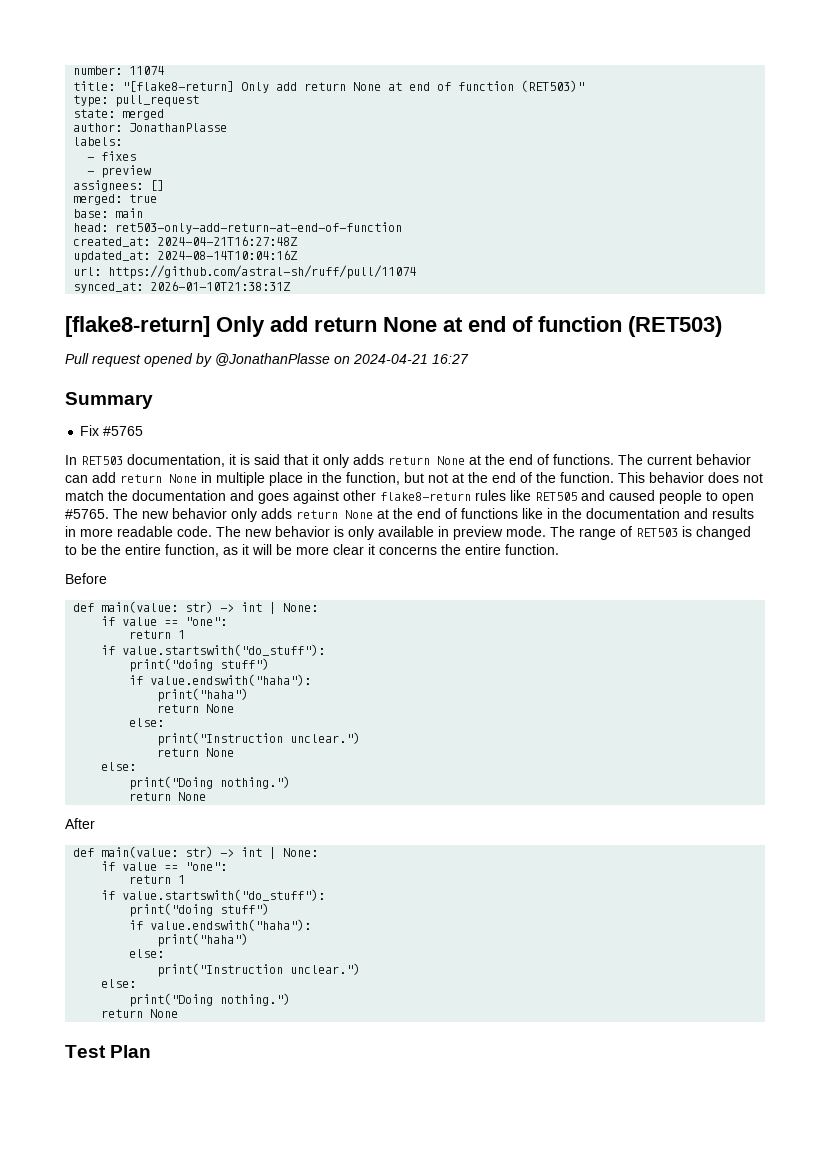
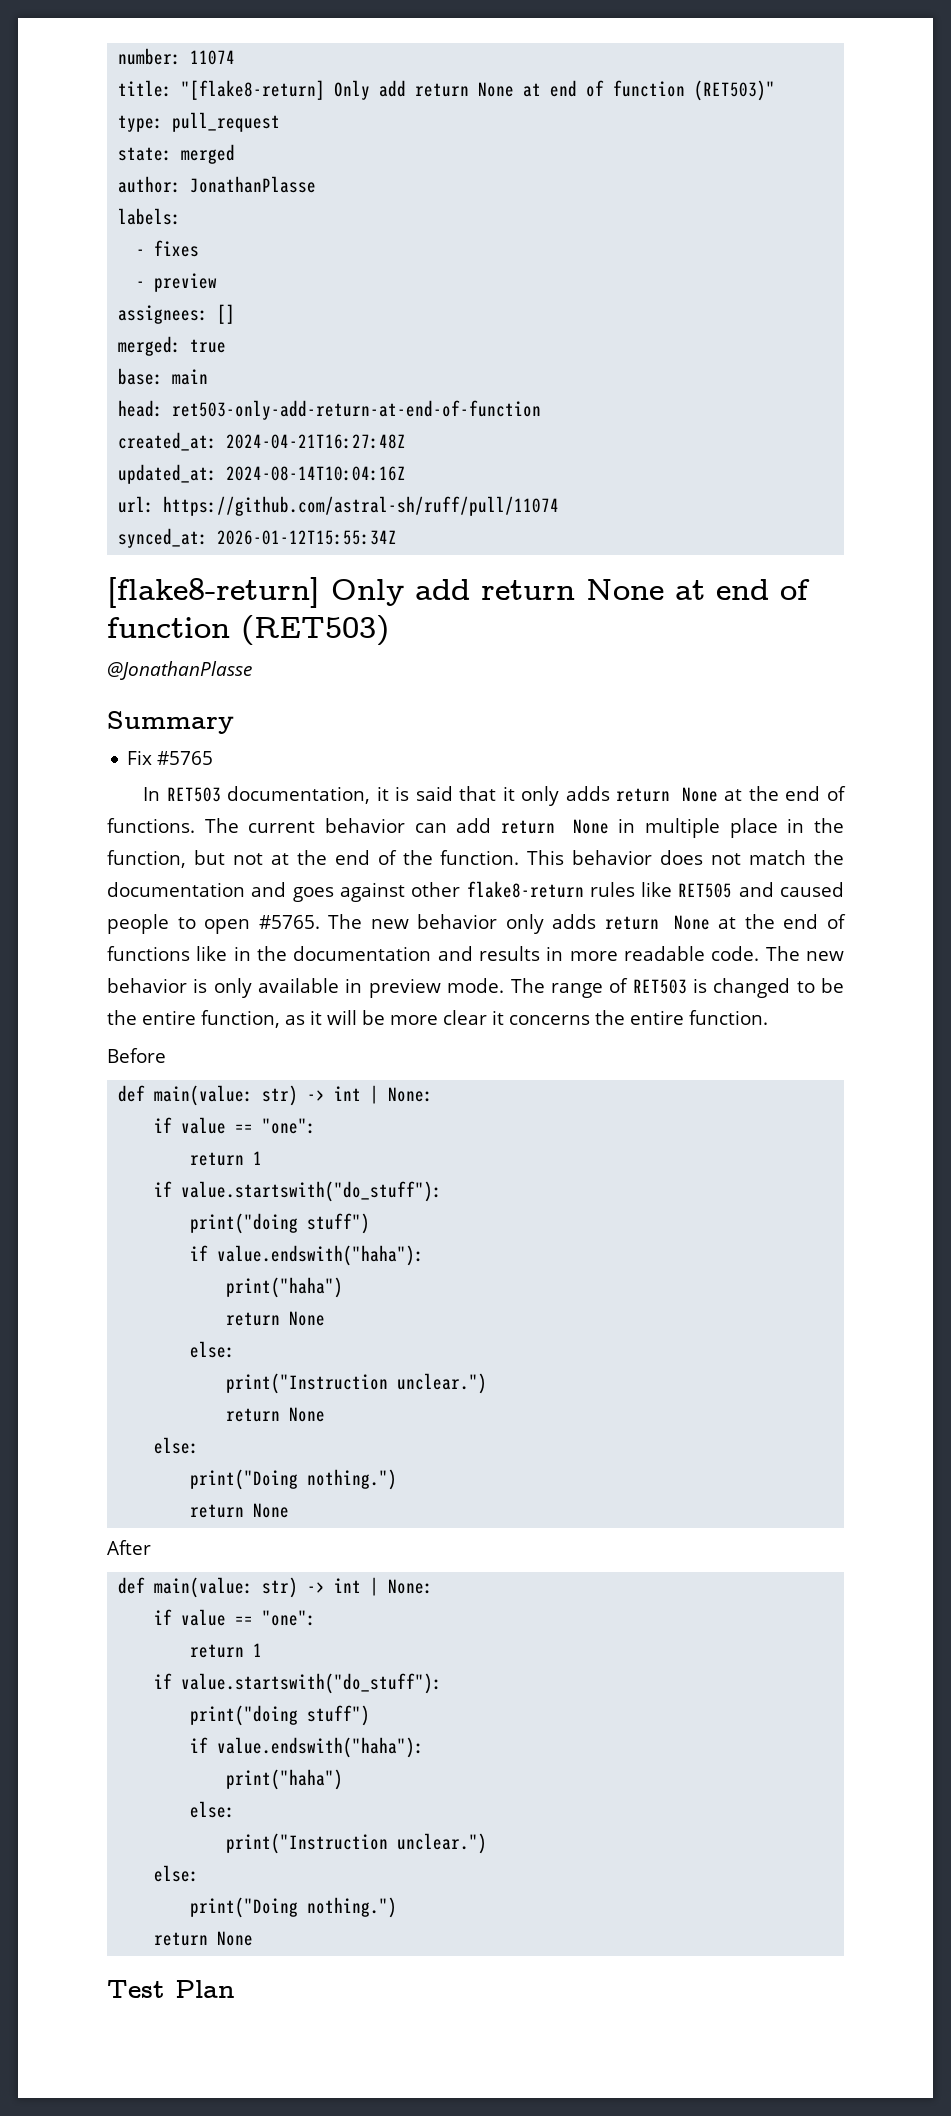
[150,281,292,291] 2026-01-10T21:38:31Z -> [217,530,398,545] 2026-01-12T15:55:34Z
[65,353,469,367] Pull request opened by @JonathanPlasse on 2024-04-21 16:27 -> [107,661,252,680] @JonathanPlasse

